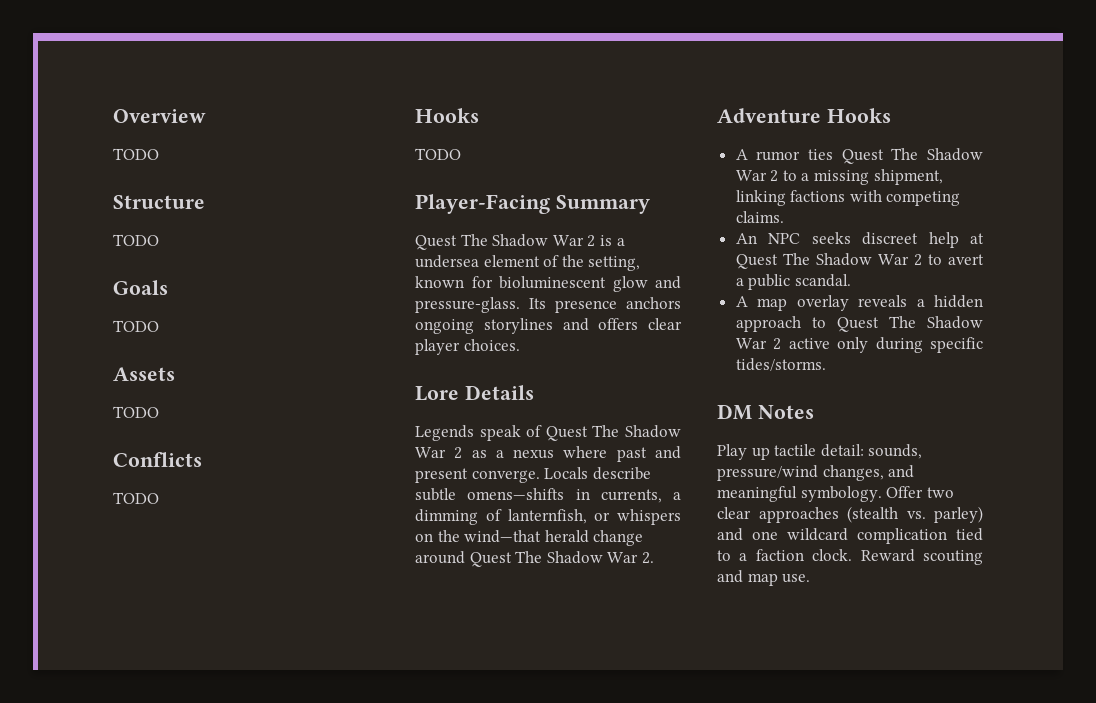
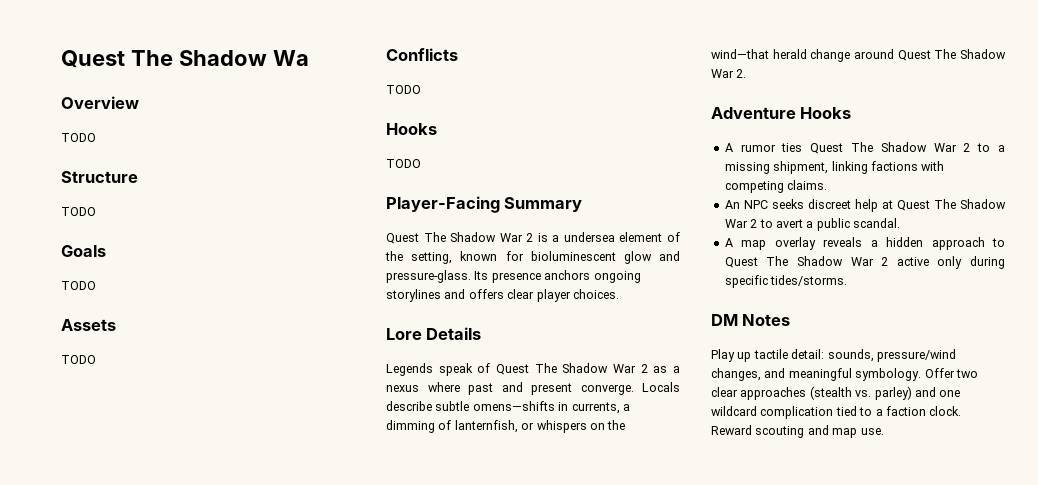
(113, 116) none -> [61,50,309,68] Quest The Shadow Wa //

